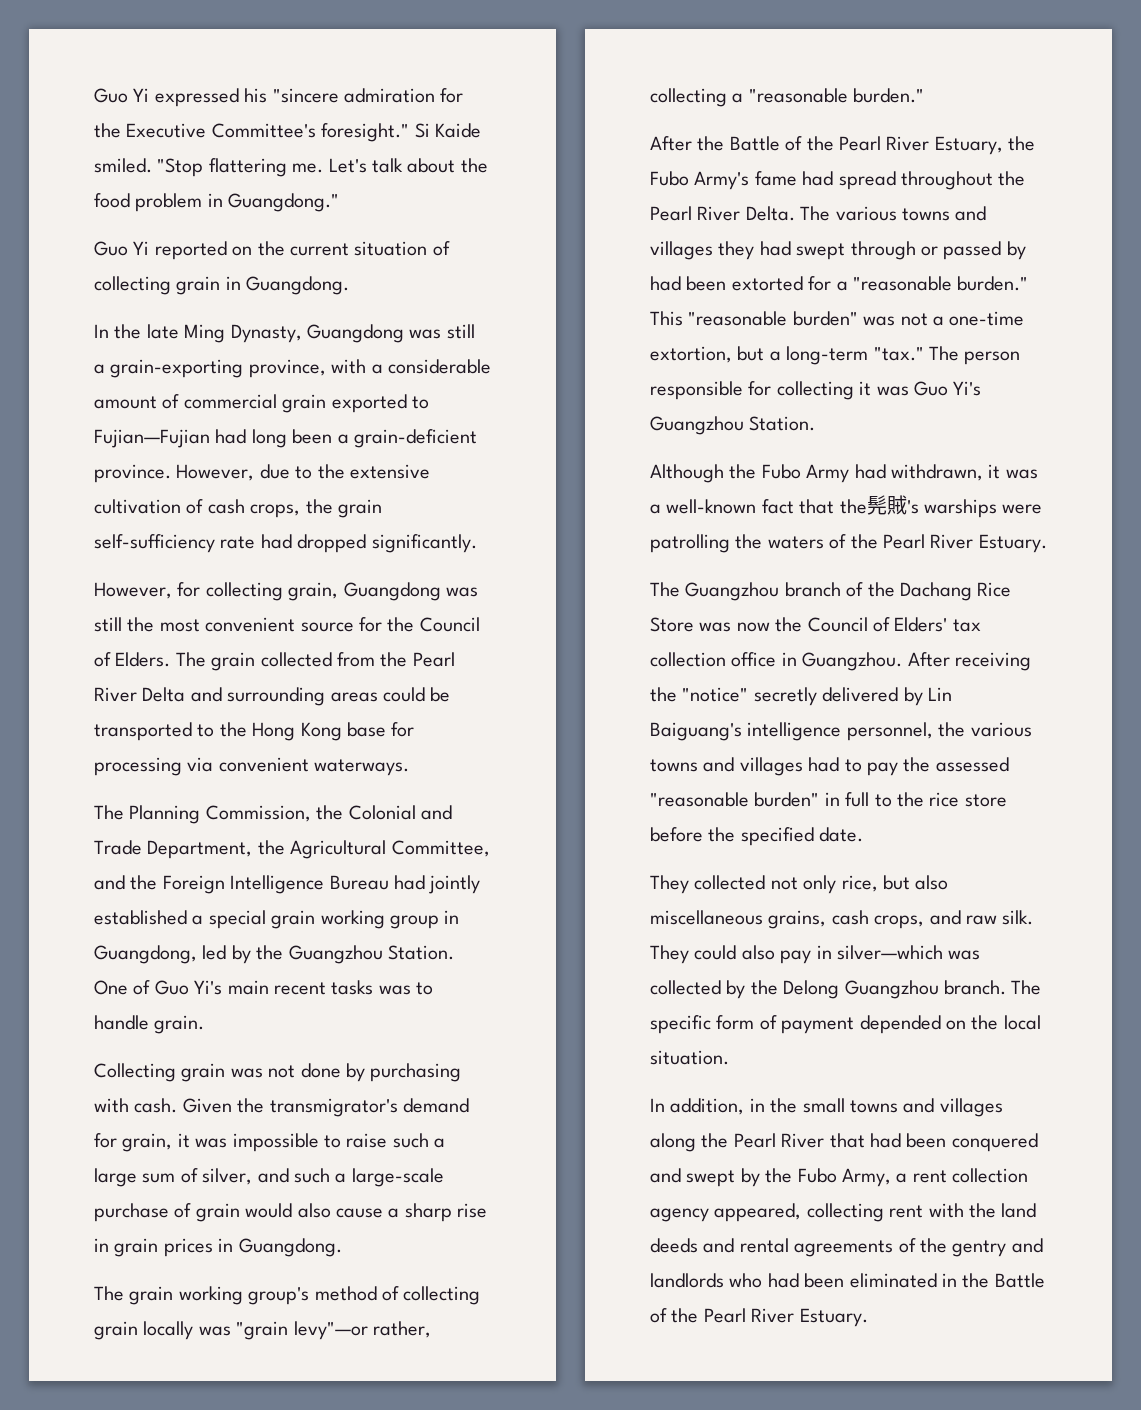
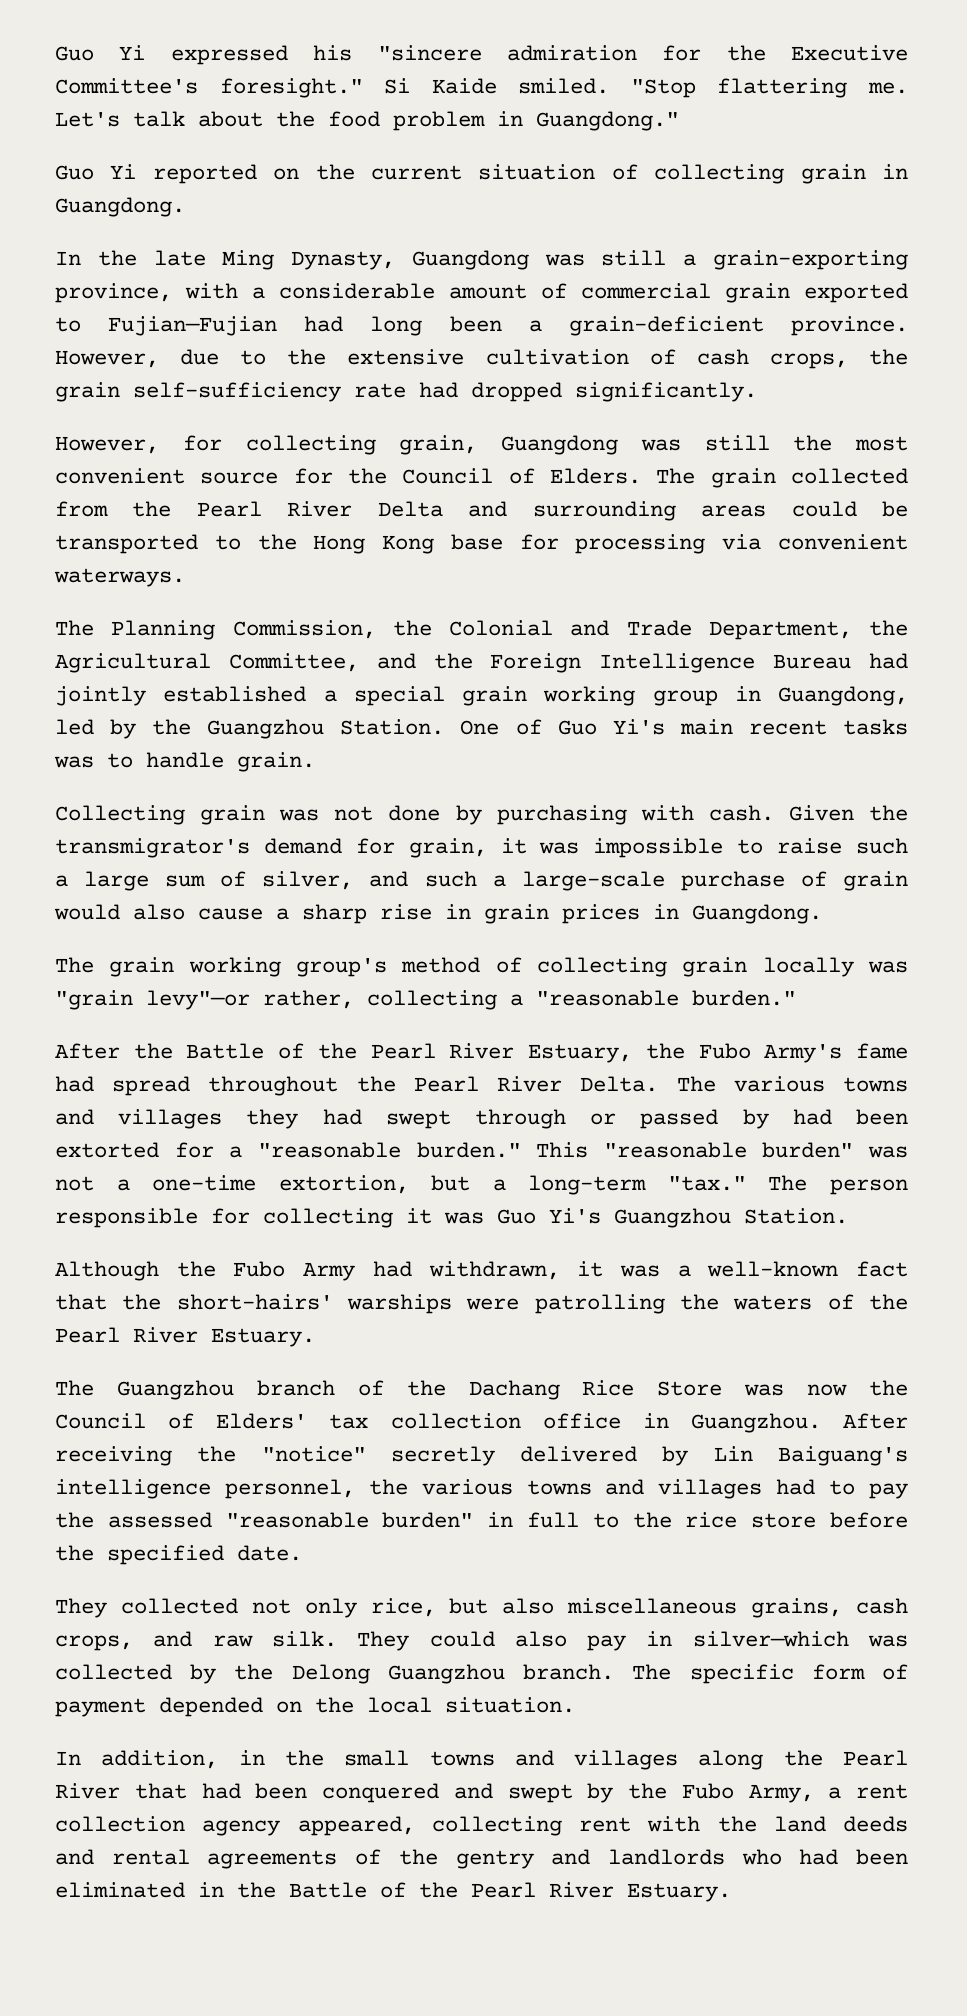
[866,495,919,515] 髡賊's -> [176,1294,333,1310] short-hairs'

